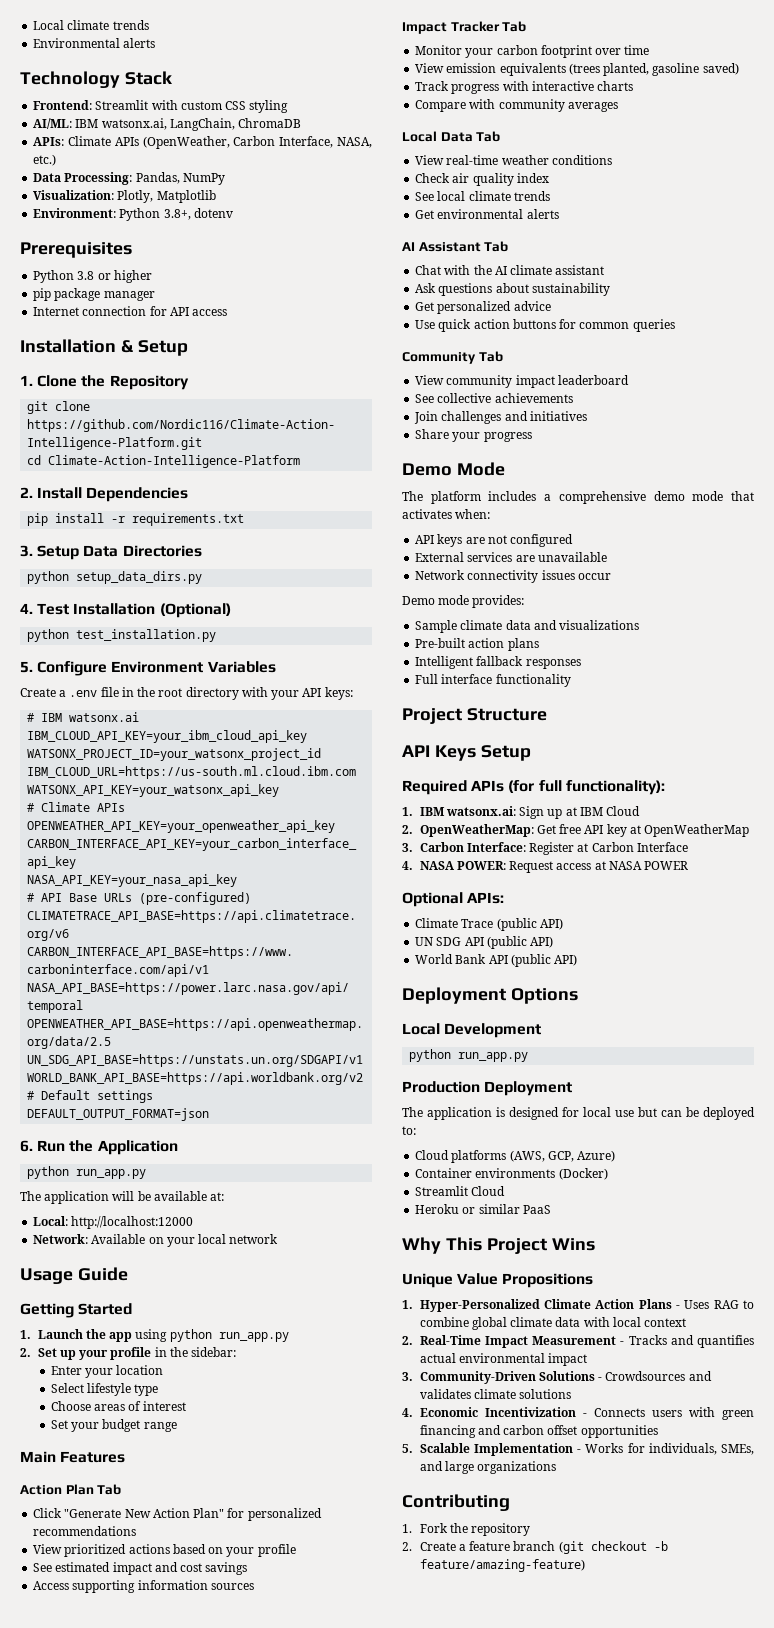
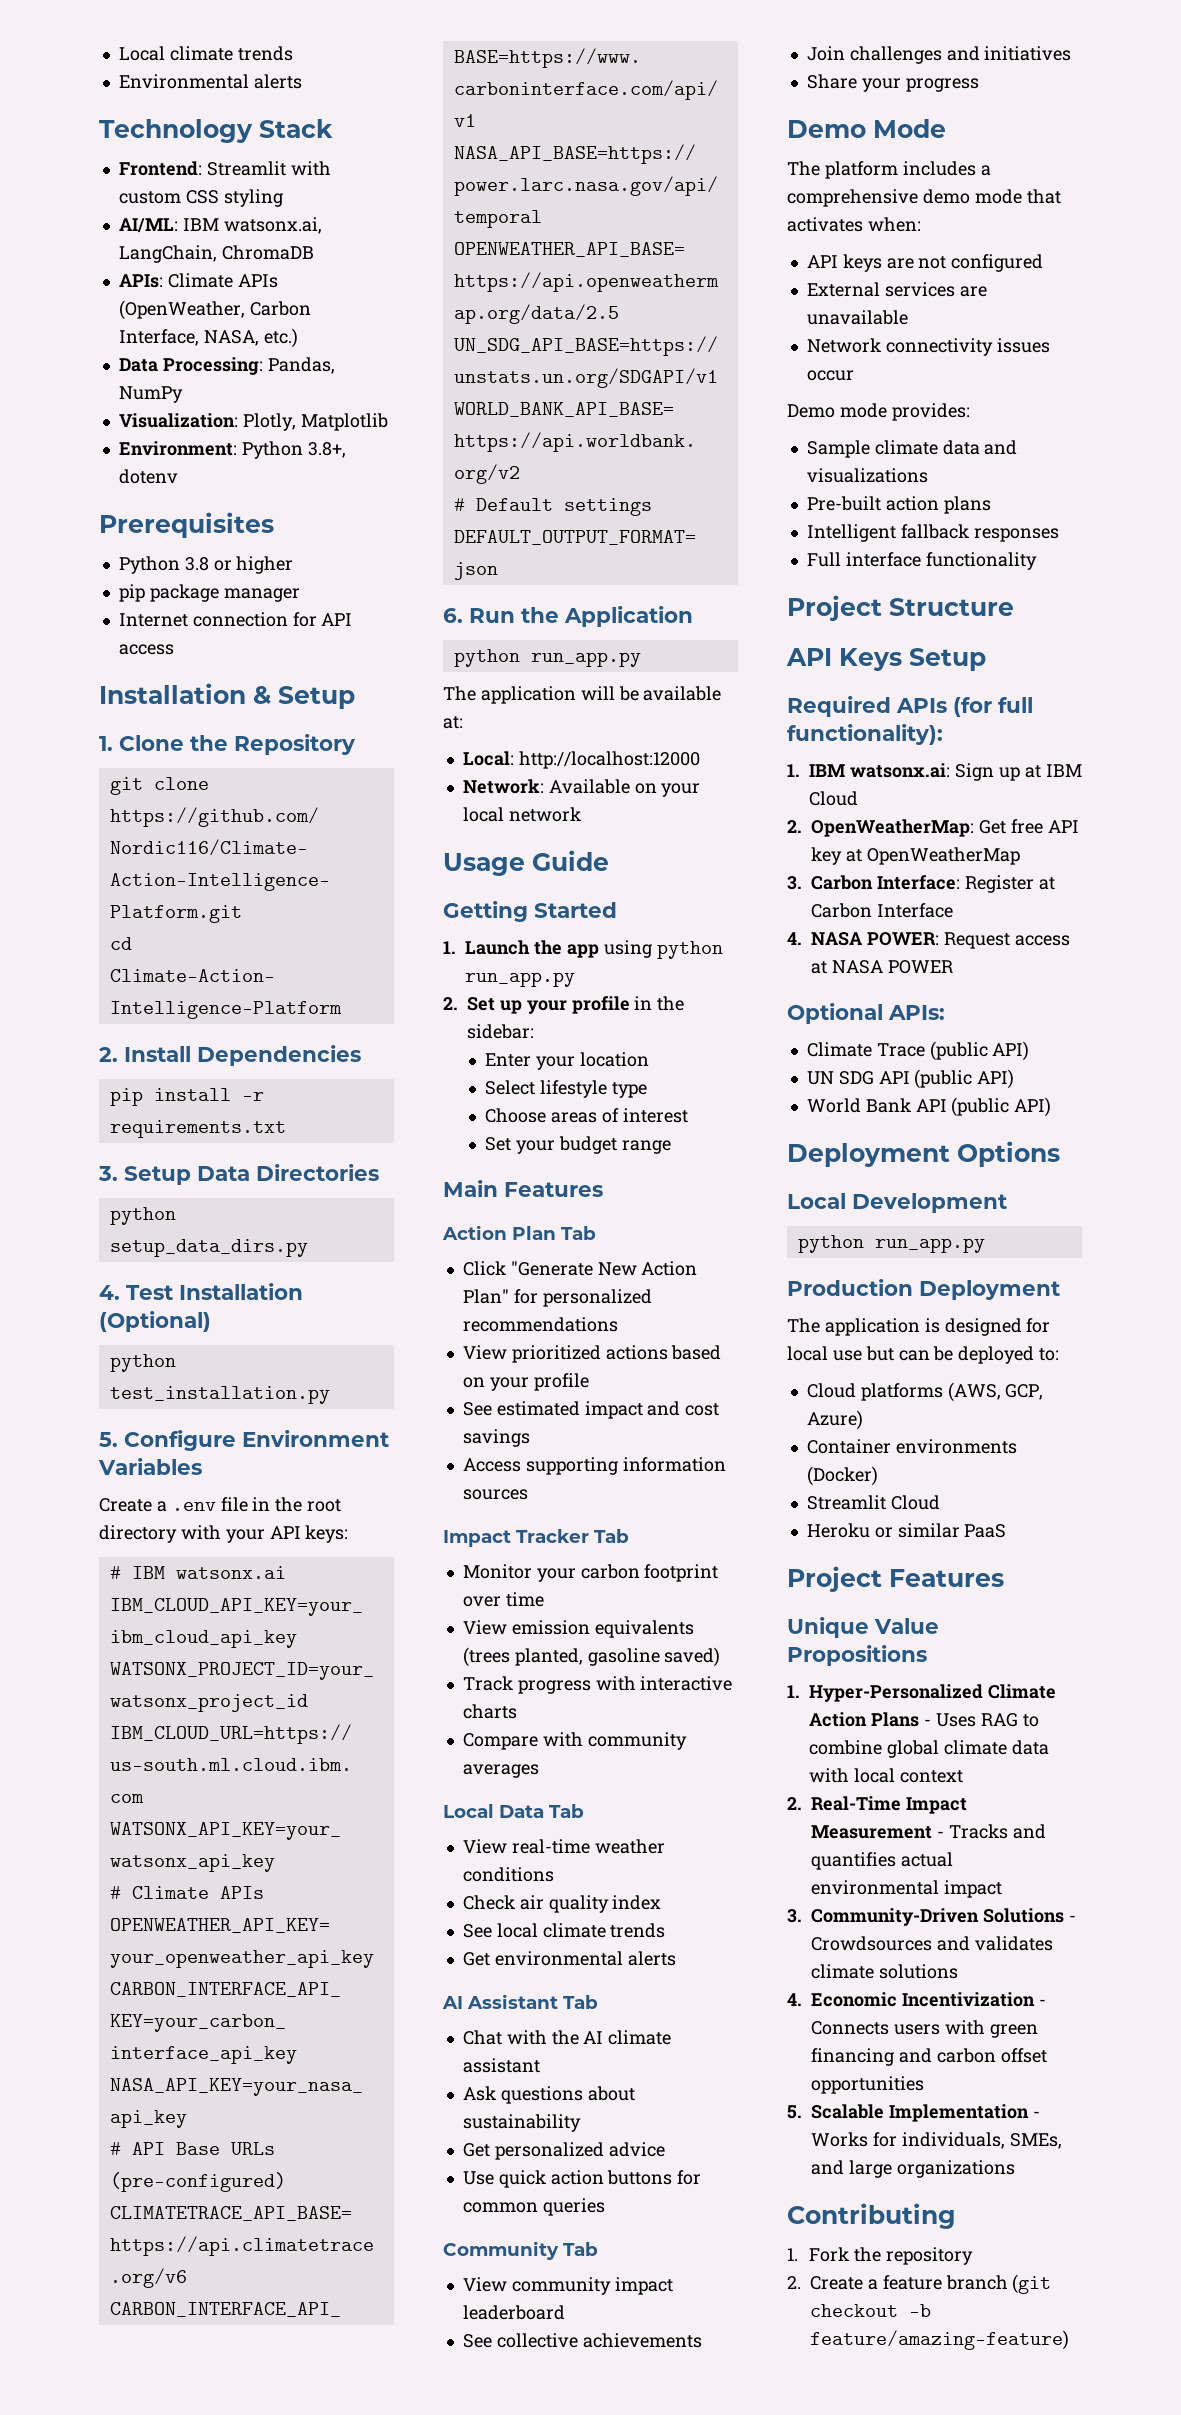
[402,1237,595,1254] Why This Project Wins -> [787,1566,1004,1592] Project Features

